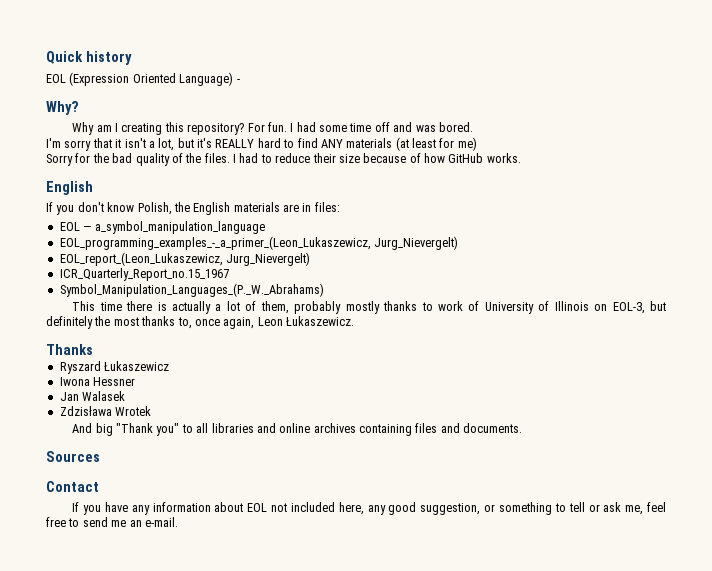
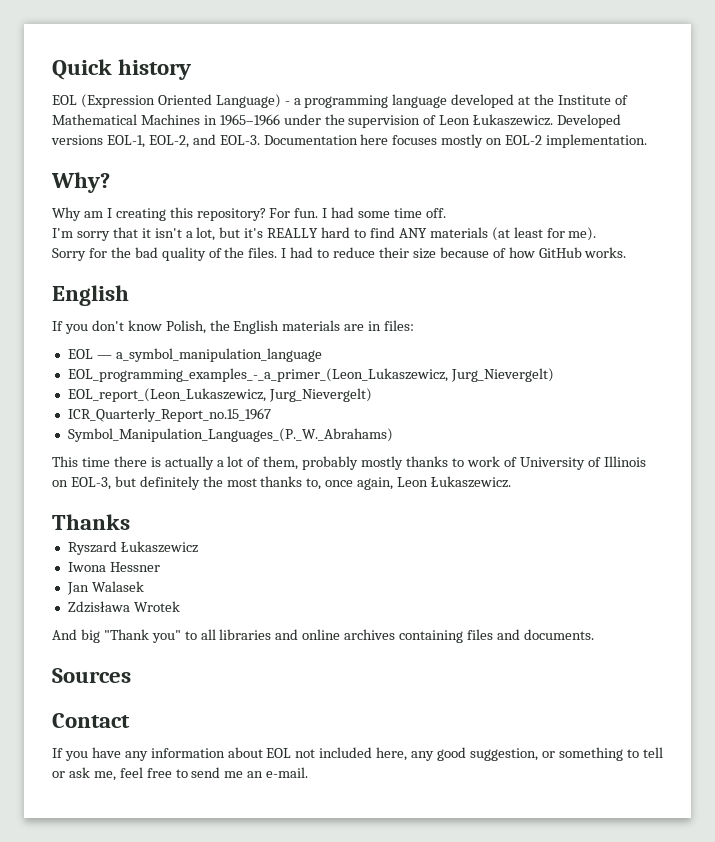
(240, 81) none -> [293,94,628,108] [52,114,622,128] [51,134,648,148] a programming language developed at the Institute of Mathematical Machines in 1965–1966 under the supervision of Leon Łukaszewicz. Developed versions EOL-1, EOL-2, and EOL-3. Documentation here focuses mostly on EOL-2 implementation.
[374,122,473,132] off and was bored. -> [425,208,446,218] off.
[457,137,477,151] me) -> [568,227,597,241] me).

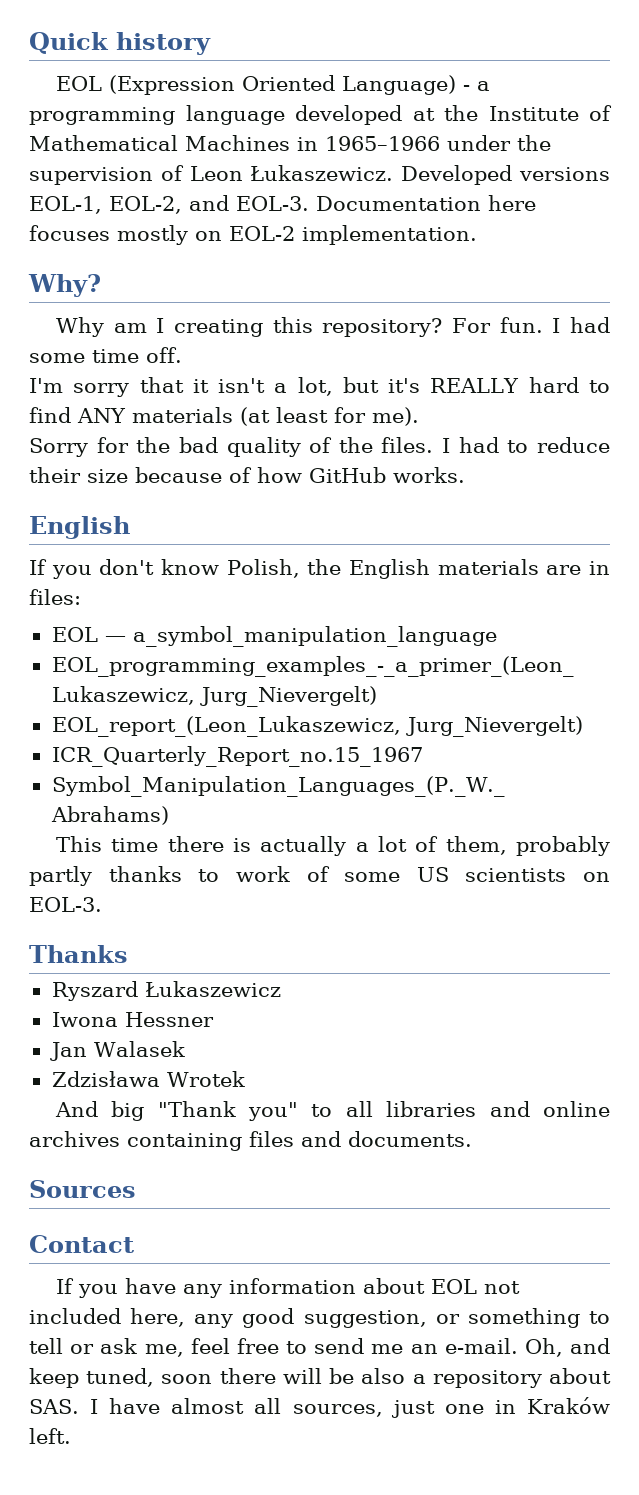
[361,456,404,470] mostly -> [29,866,92,886] partly
[519,456,646,470] [52,476,512,490] University of Illinois on EOL-3, but definitely the most thanks to, once again, Leon Łukaszewicz. -> [344,867,610,882] [29,897,102,912] some US scientists on EOL-3.
(309, 772) none -> [524,1338,611,1357] [29,1368,611,1388] [29,1397,610,1418] [29,1428,71,1444] Oh, and keep tuned, soon there will be also a repository about SAS. I have almost all sources, just one in Kraków left.

